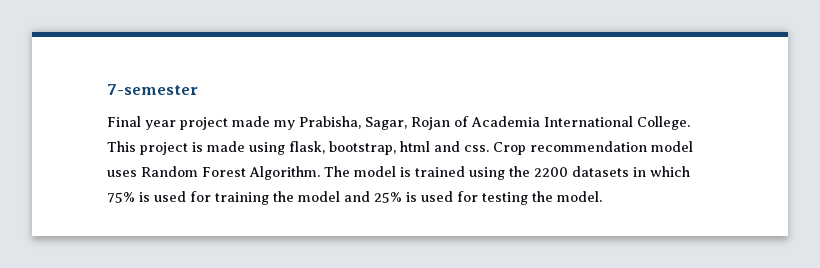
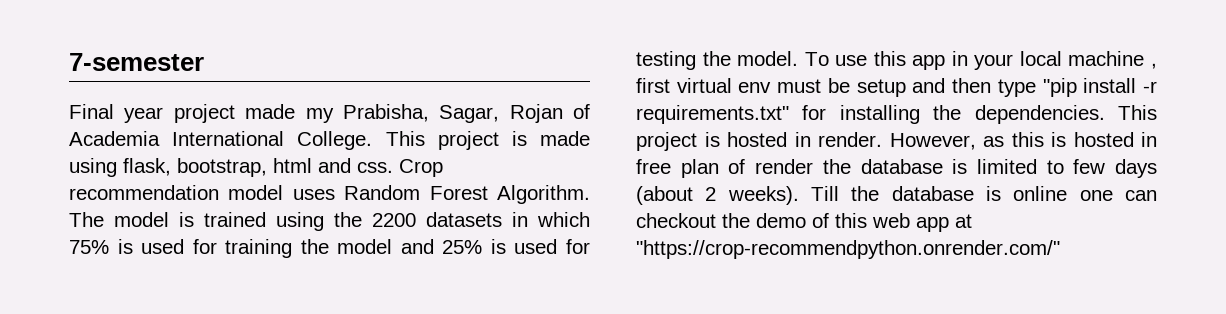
(602, 196) none -> [804,51,1157,70] [636,78,1157,97] [636,105,1157,124] [636,132,1157,151] [636,159,1157,178] [636,186,1157,205] [636,213,972,232] [636,240,1060,259] To use this app in your local machine , first virtual env must be setup and then type "pip install -r requirements.txt" for installing the dependencies. This project is hosted in render. However, as this is hosted in free plan of render the database is limited to few days (about 2 weeks). Till the database is online one can checkout the demo of this web app at "https://crop-recommendpython.onrender.com/"

